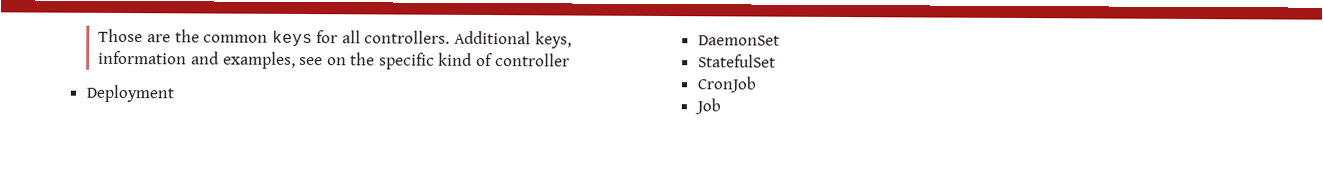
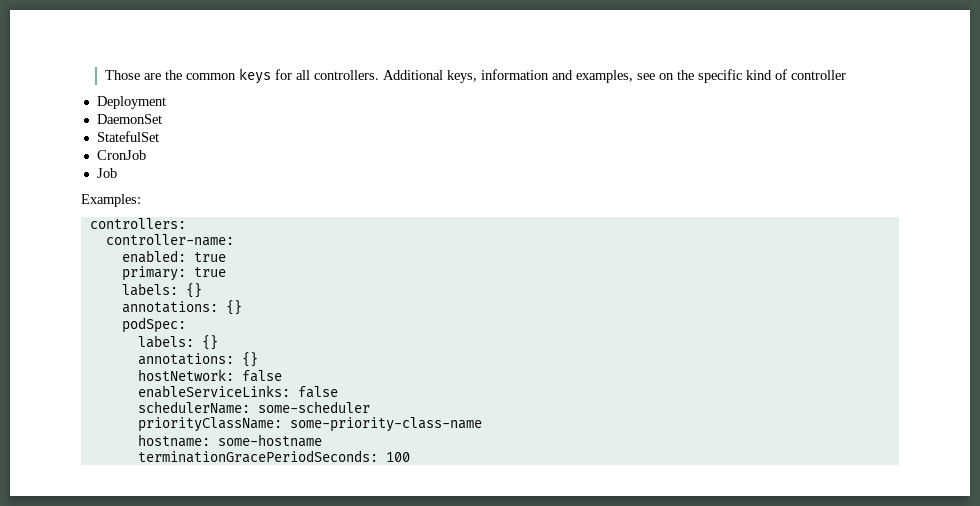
(721, 106) none -> [81,194,141,207] [89,218,186,229] [105,234,234,246] [121,250,226,263] [121,266,226,281] [121,283,202,298] [121,300,242,315] [121,317,186,333] [137,335,218,350] [137,352,258,367] [137,369,282,382] [137,385,338,398] [137,401,370,414] [137,417,482,432] [137,434,322,447] [137,450,410,463] // Examples: // controllers: // controller-name: // enabled: true // primary: true // labels: {} // annotations: {} // podSpec: // labels: {} // annotations: {} // hostNetwork: false // enableServiceLinks: false // schedulerName: some-scheduler // priorityClassName: some-priority-class-name // hostname: some-hostname // terminationGracePeriodSeconds: 100

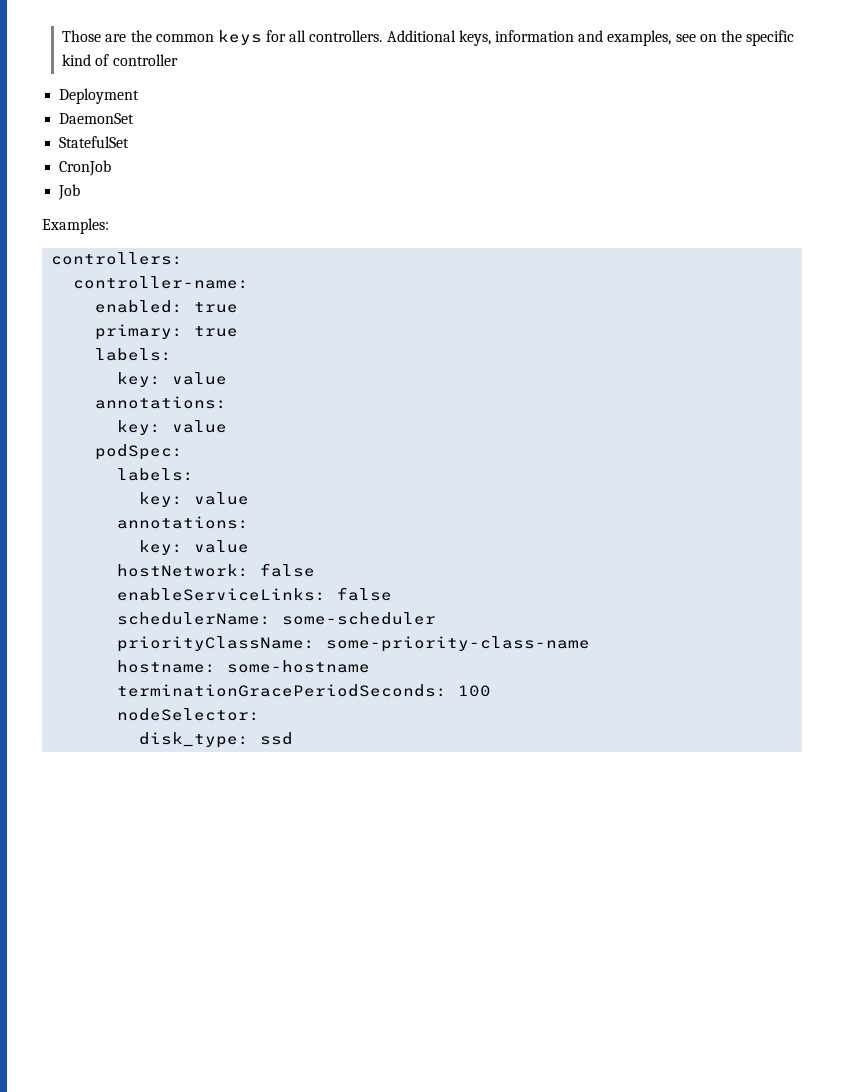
[185,283,202,298] [121,300,242,315] {} // annotations: {} -> [117,372,228,387] [95,396,228,409] [117,420,228,435] // key: value // annotations: // key: value
[201,335,218,350] [137,352,258,367] {} // annotations: {} -> [139,492,250,507] [117,516,250,529] [139,540,250,555] // key: value // annotations: // key: value
(410, 457) none -> [117,708,261,721] [139,732,294,748] // nodeSelector: // disk_type: ssd

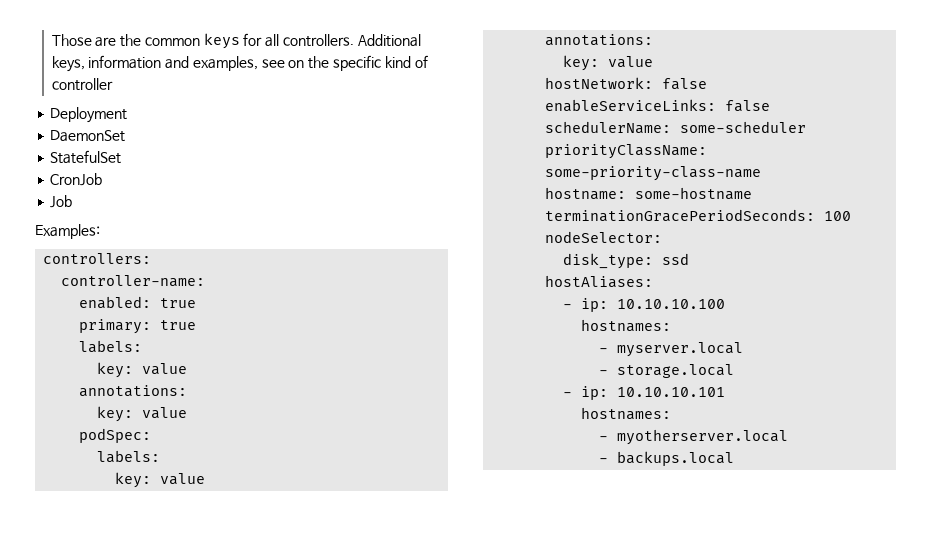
(294, 738) none -> [545,275,654,288] [563,298,726,312] [581,319,672,332] [599,342,744,357] [599,364,735,378] [563,386,726,400] [581,407,672,420] [599,429,789,445] [599,451,735,466] // hostAliases: // - ip: 10.10.10.100 // hostnames: // - myserver.local // - storage.local // - ip: 10.10.10.101 // hostnames: // - myotherserver.local // - backups.local

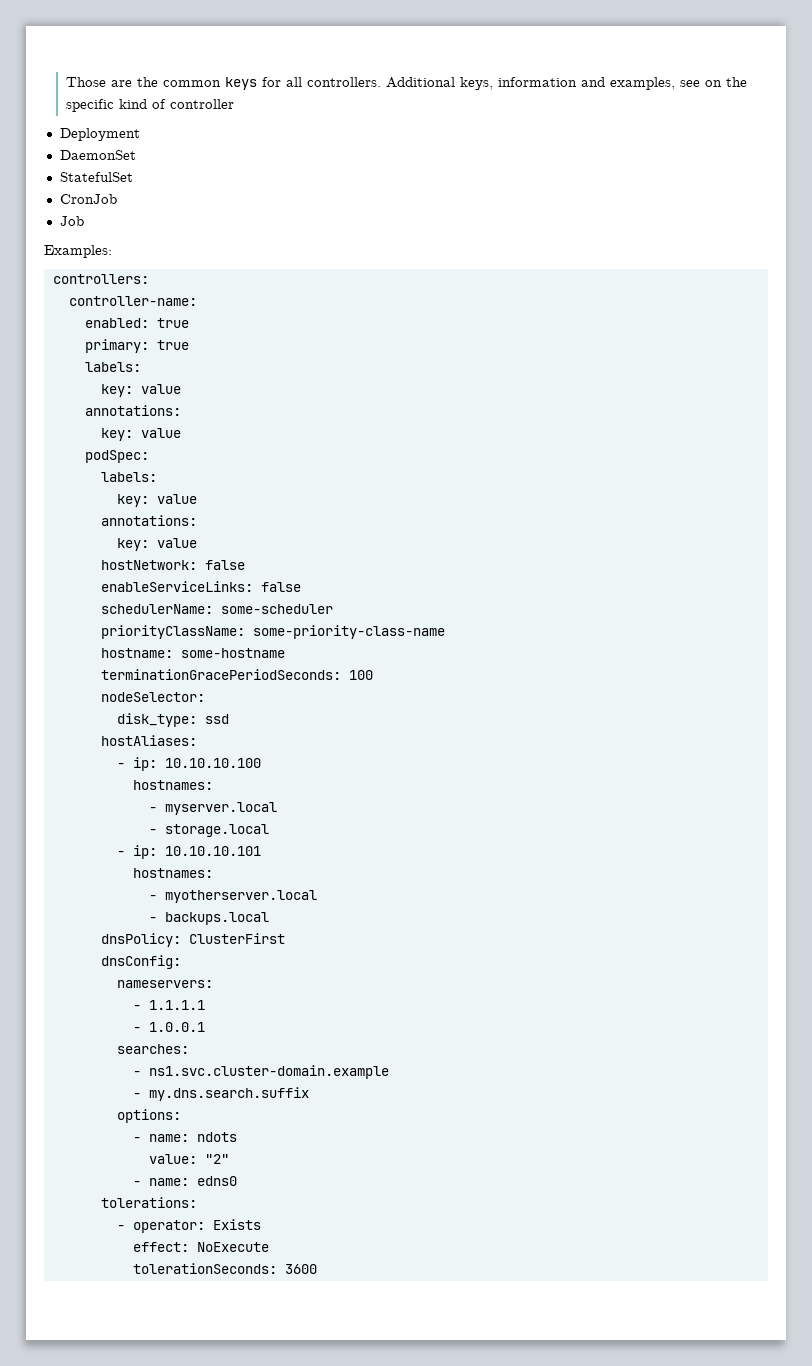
(735, 458) none -> [100,933,285,947] [100,955,181,969] [116,980,213,988] [132,1000,205,1010] [132,1022,205,1032] [116,1044,189,1054] [132,1065,389,1079] [132,1087,309,1101] [116,1109,181,1123] [132,1132,237,1142] [148,1154,229,1164] [132,1176,237,1186] [100,1197,197,1208] [116,1219,261,1233] [132,1242,269,1252] [132,1263,317,1274] // dnsPolicy: ClusterFirst // dnsConfig: // nameservers: // - 1.1.1.1 // - 1.0.0.1 // searches: // - ns1.svc.cluster-domain.example // - my.dns.search.suffix // options: // - name: ndots // value: "2" // - name: edns0 // tolerations: // - operator: Exists // effect: NoExecute // tolerationSeconds: 3600

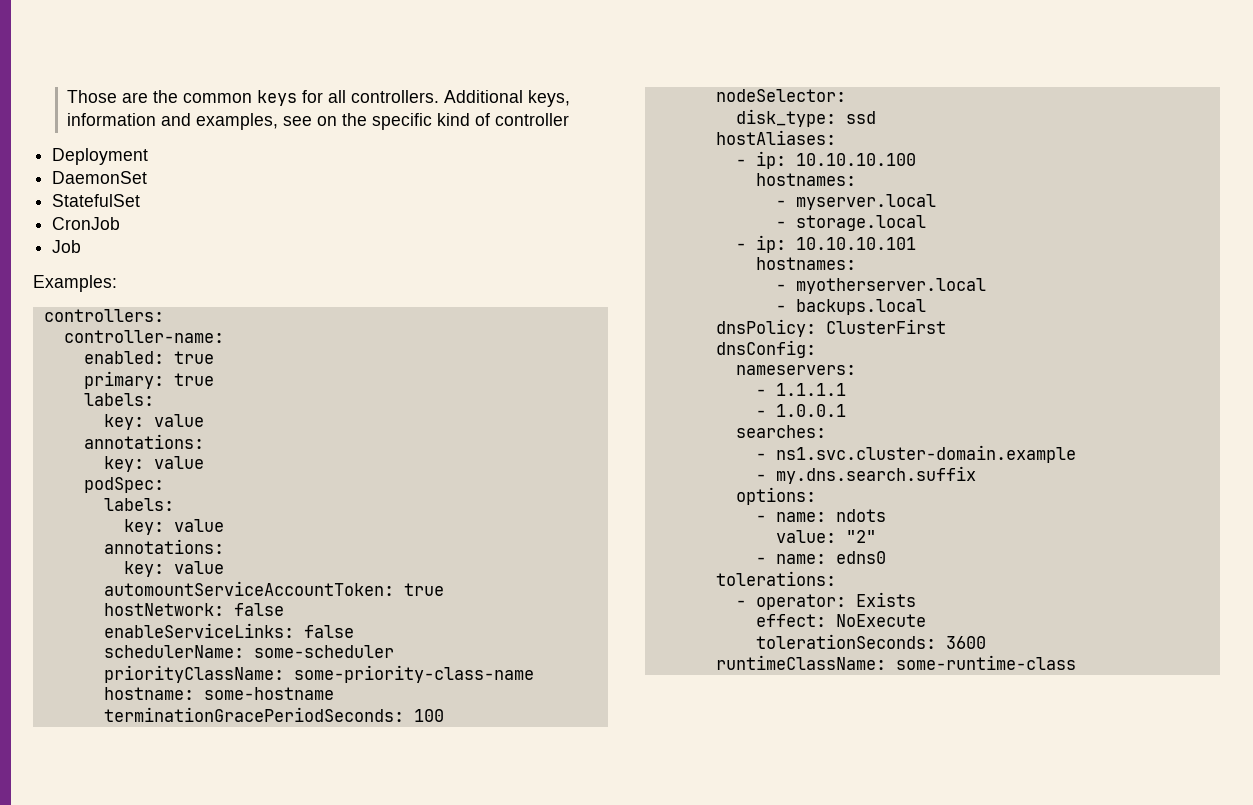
(197, 543) none -> [103,581,444,596] // automountServiceAccountToken: true
(317, 1269) none -> [715,655,1076,670] // runtimeClassName: some-runtime-class

